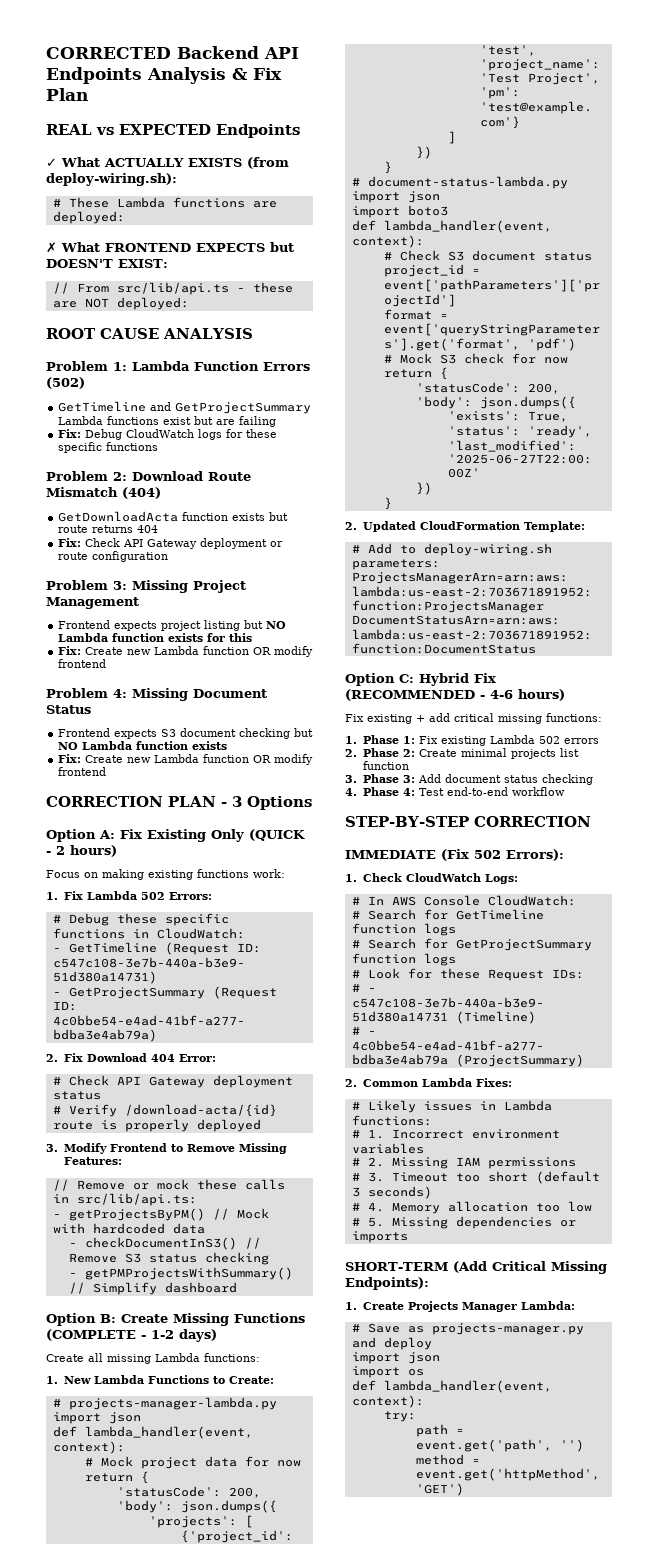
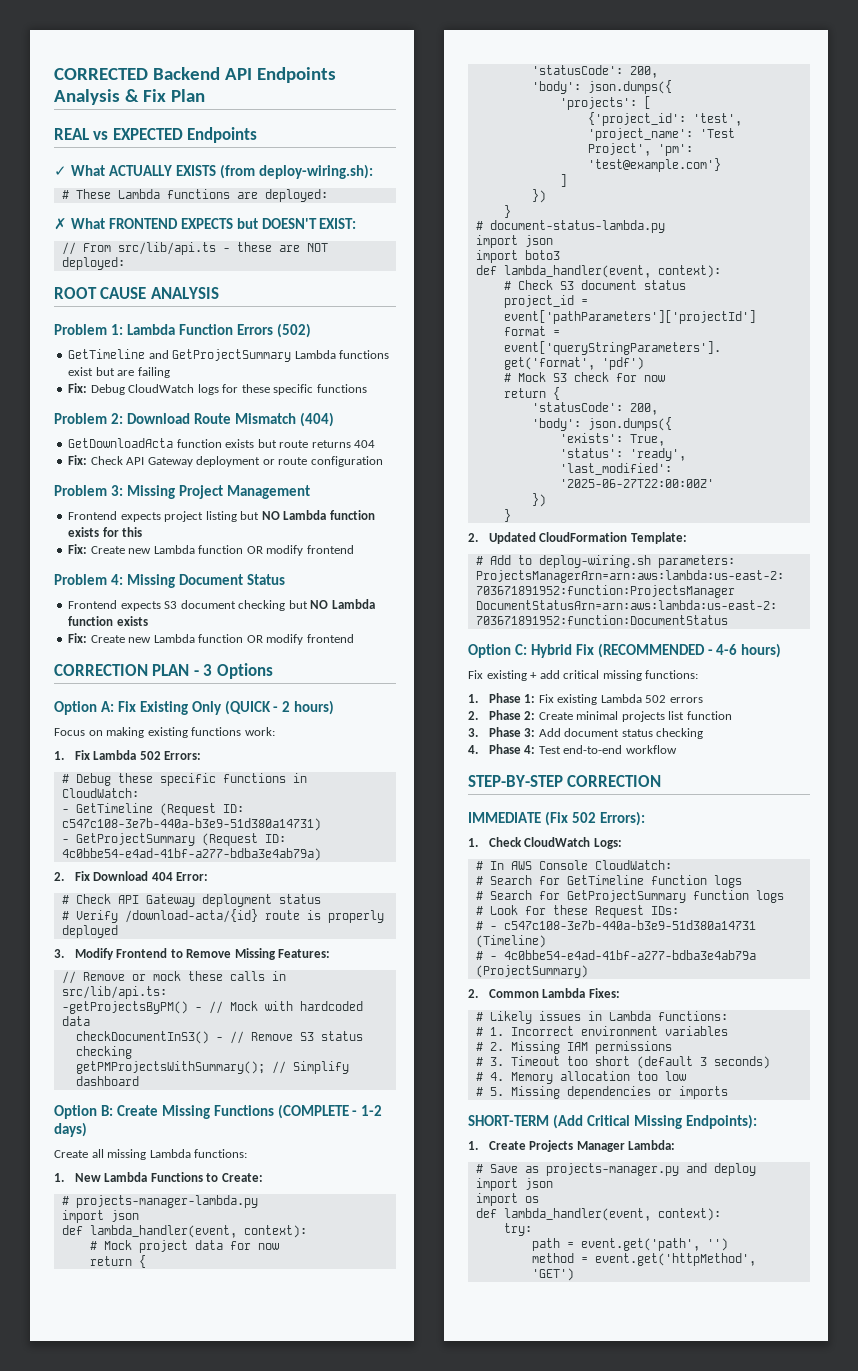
[52,1208,205,1221] - getProjectsByPM() -> [61,1001,202,1014] -getProjectsByPM() -
[68,1237,237,1250] - checkDocumentInS3() -> [75,1031,223,1044] checkDocumentInS3() -
[68,1267,293,1280] - getPMProjectsWithSummary() -> [75,1061,265,1074] getPMProjectsWithSummary();

